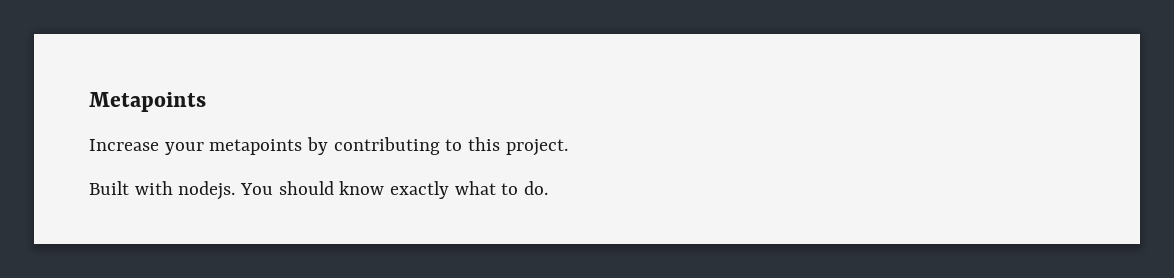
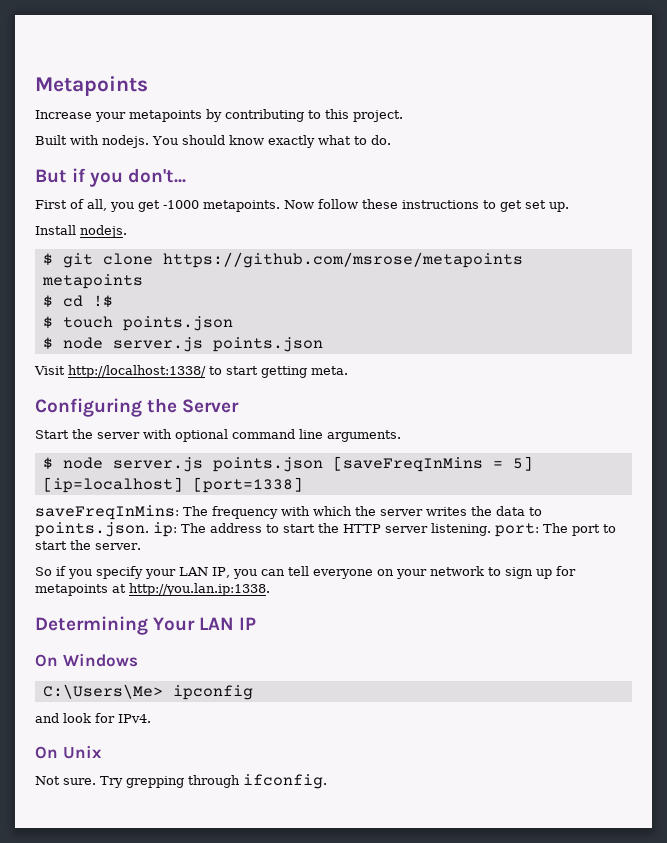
(549, 188) none -> [35,168,187,187] [35,199,569,212] [35,225,127,238] [42,252,523,268] [41,274,143,289] [42,295,113,308] [42,316,233,331] [42,337,323,352] [34,365,348,378] [35,398,240,417] [35,429,401,442] [42,456,533,472] [42,477,303,493] [35,505,542,520] [35,522,616,537] [35,540,141,550] [35,566,576,579] [35,583,270,596] [35,616,257,635] [35,653,138,667] [42,684,253,700] [35,713,151,723] [35,745,102,759] [35,774,327,789] // But if you don't... // First of all, you get -1000 metapoints. Now follow these instructions to get set up. // Install nodejs. // $ git clone https://github.com/msrose/metapoints metapoints // $ cd !$ // $ touch points.json // $ node server.js points.json // Visit http://localhost:1338/ to start getting meta. // Configuring the Server // Start the server with optional command line arguments. // $ node server.js points.json [saveFreqInMins = 5] [ip=localhost] [port=1338] // saveFreqInMins: The frequency with which the server writes the data to points.json. ip: The address to start the HTTP server listening. port: The port to start the server. // So if you specify your LAN IP, you can tell everyone on your network to sign up for metapoints at http://you.lan.ip:1338. // Determining Your LAN IP // On Windows // C:\Users\Me> ipconfig // and look for IPv4. // On Unix // Not sure. Try grepping through ifconfig.

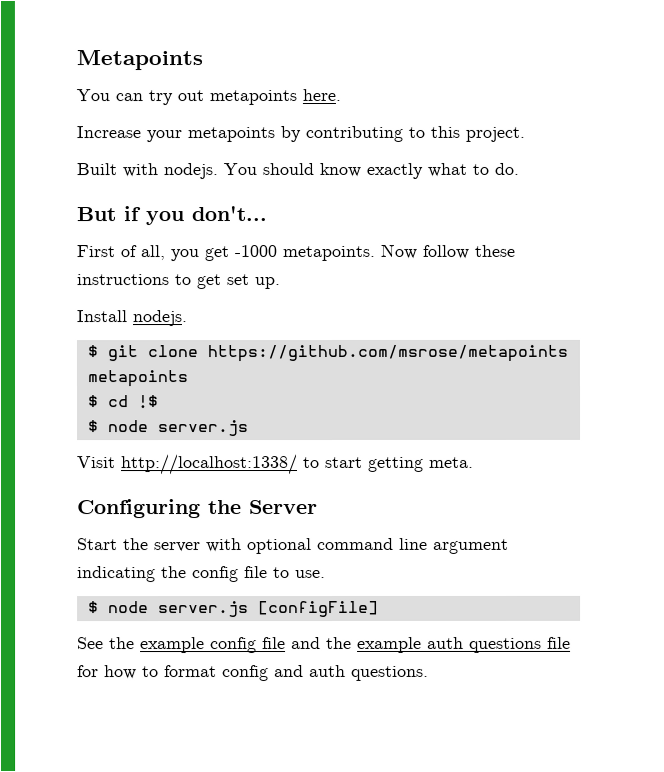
(148, 86) none -> [76,88,341,106] // You can try out metapoints here.
[42,316,233,331] [42,337,323,352] // $ touch points.json // $ node server.js points.json -> [87,420,249,437] // $ node server.js
[327,430,401,442] [42,456,533,472] [42,477,303,493] [35,505,542,520] [35,522,616,537] [35,540,141,550] [35,566,576,579] [35,583,270,596] [35,616,257,635] [35,653,138,667] [42,684,253,700] [35,713,151,723] [35,745,102,759] [35,774,327,789] arguments. // $ node server.js points.json [saveFreqInMins = 5] [ip=localhost] [port=1338] // saveFreqInMins: The frequency with which the server writes the data to points.json. ip: The address to start the HTTP server listening. port: The port to start the server. // So if you specify your LAN IP, you can tell everyone on your network to sign up for metapoints at http://you.lan.ip:1338. // Determining Your LAN IP // On Windows // C:\Users\Me> ipconfig // and look for IPv4. // On Unix // Not sure. Try grepping through ifconfig. -> [433,538,509,554] [77,566,326,583] [87,600,379,618] [77,636,571,654] [77,664,429,682] argument indicating the config file to use. // $ node server.js [configFile] // See the example config file and the example auth questions file for how to format config and auth questions.

